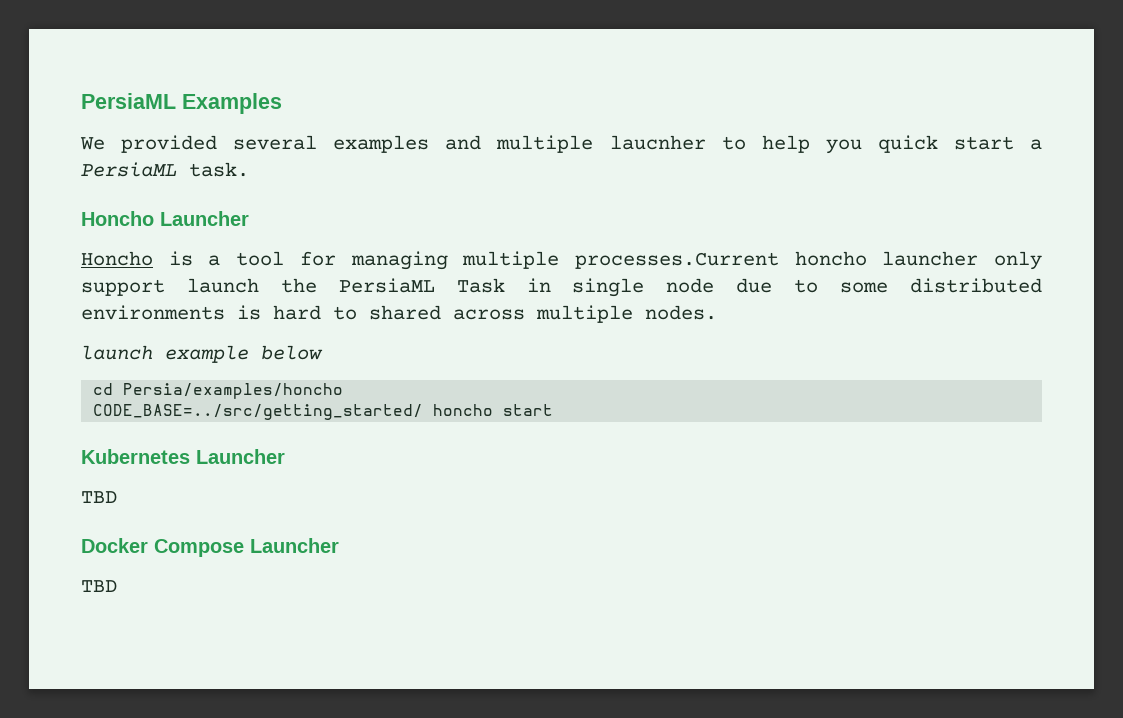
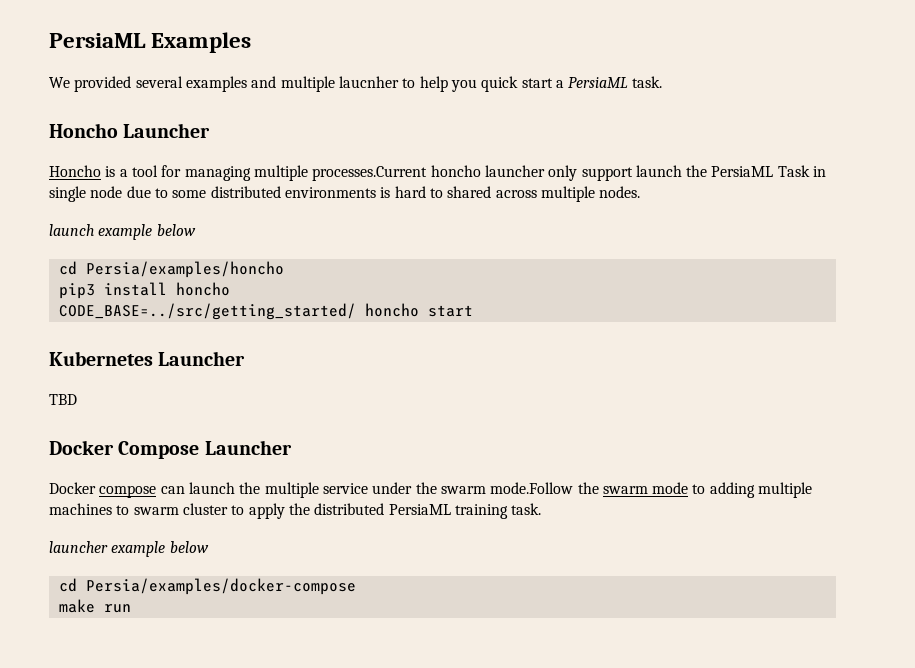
(344, 391) none -> [58,282,230,299] // pip3 install honcho
[81,580,117,592] TBD -> [49,482,813,498] [49,503,542,519] [49,541,209,557] [58,578,356,595] [58,599,131,613] Docker compose can launch the multiple service under the swarm mode.Follow the swarm mode to adding multiple machines to swarm cluster to apply the distributed PersiaML training task. // launcher example below // cd Persia/examples/docker-compose // make run

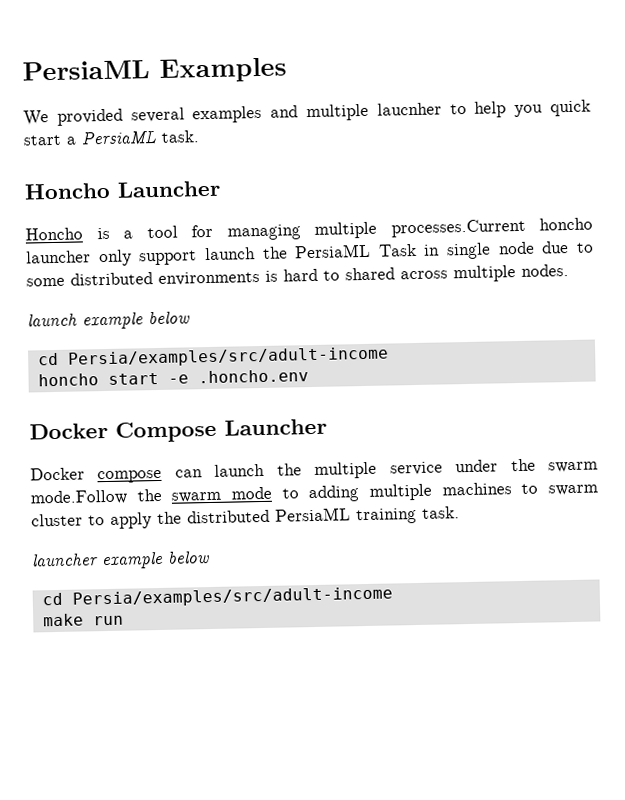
[85,261,284,278] [58,282,230,299] [58,303,356,320] Persia/examples/honcho // pip3 install honcho // CODE_BASE=../src/getting_started/ -> [67,346,389,368] Persia/examples/src/adult-income //
[49,351,246,366] [49,394,77,405] // Kubernetes Launcher // TBD -> [167,369,309,384] -e .honcho.env
[85,578,356,595] Persia/examples/docker-compose -> [71,586,393,608] Persia/examples/src/adult-income

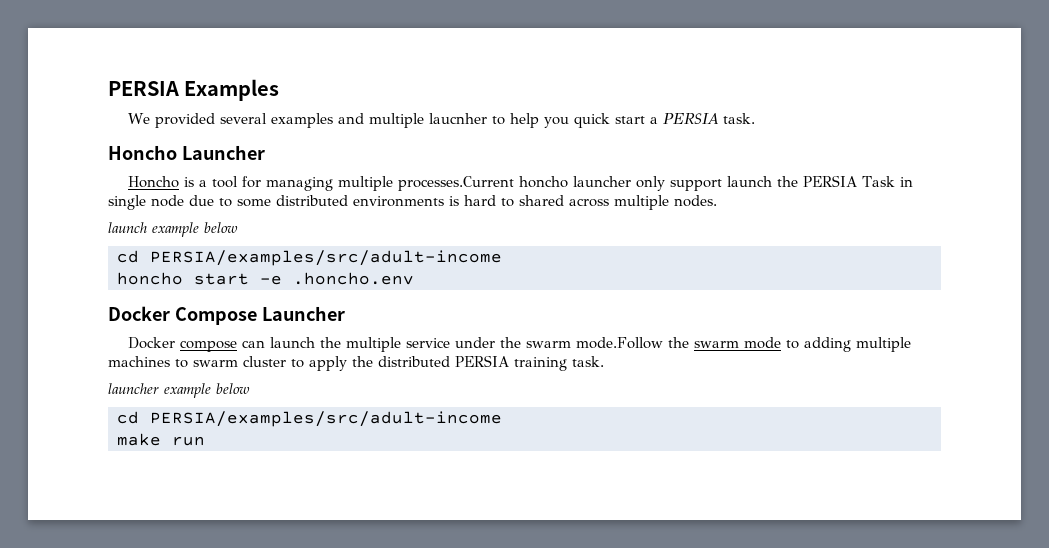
[22,60,150,81] PersiaML -> [108,81,179,96] PERSIA
[81,130,157,146] PersiaML -> [663,113,720,125] PERSIA
[295,243,372,259] PersiaML -> [803,175,858,187] PERSIA
[67,346,389,368] Persia/examples/src/adult-income -> [150,250,502,266] PERSIA/examples/src/adult-income
[275,507,351,522] PersiaML -> [455,355,509,367] PERSIA
[71,586,393,608] Persia/examples/src/adult-income -> [150,411,502,427] PERSIA/examples/src/adult-income

